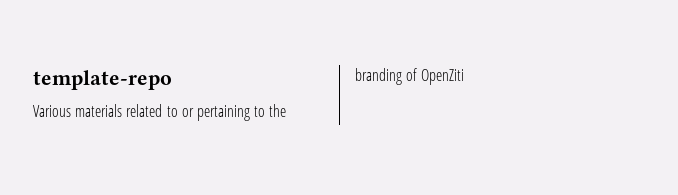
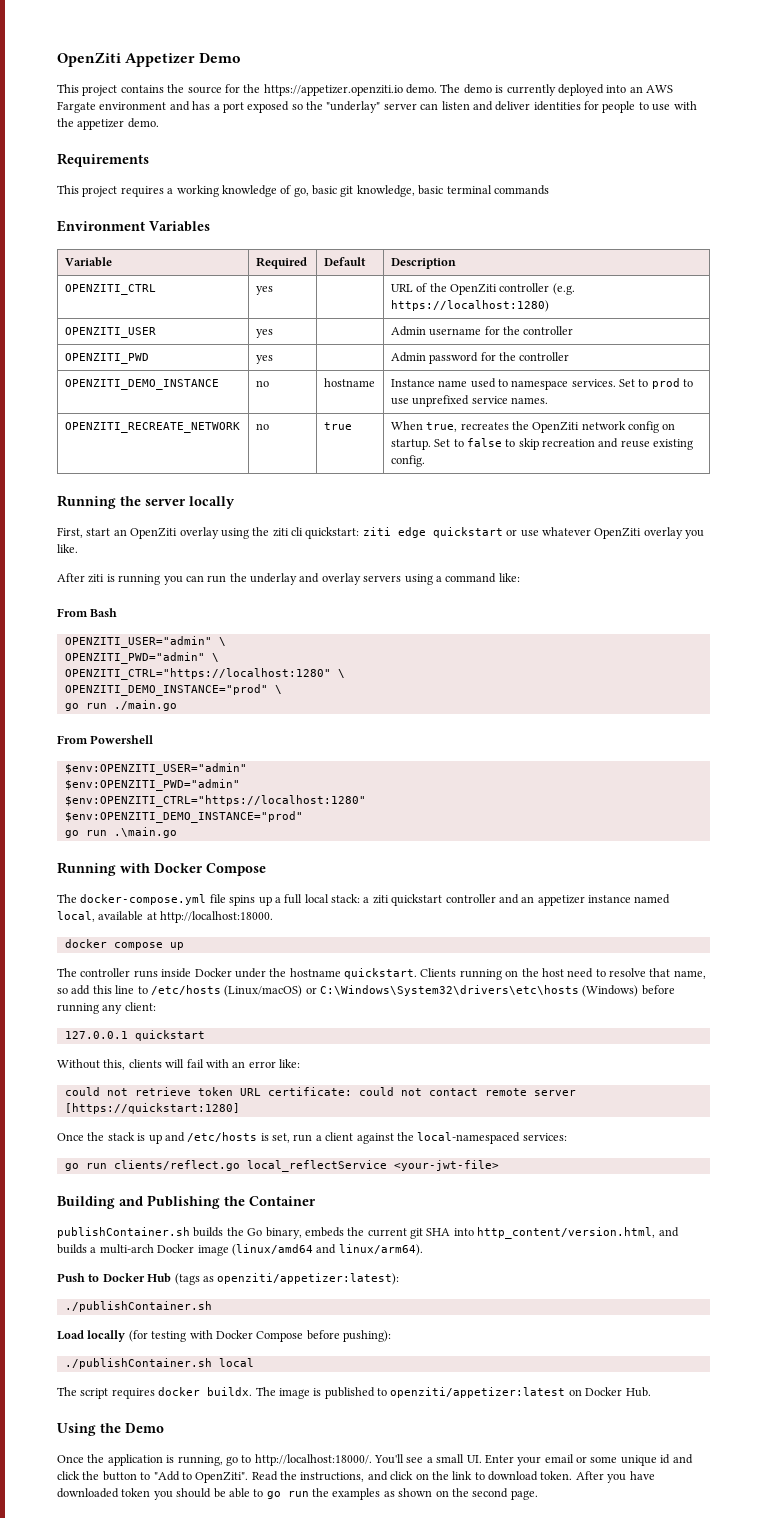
[33,70,172,90] [33,104,287,121] [355,68,465,85] template-repo // Various materials related to or pertaining to the branding of OpenZiti -> [57,52,242,67] [57,84,673,96] [57,101,697,113] [57,118,159,130] [57,153,149,167] [57,185,549,197] [57,220,210,232] [64,257,112,267] [255,257,307,269] [323,257,366,266] [390,258,456,269] [64,284,156,295] [255,286,273,295] [390,283,575,295] [390,300,549,312] [64,327,156,338] [255,329,273,338] [390,326,574,336] [64,353,149,364] [255,355,273,364] [390,352,570,364] [64,379,219,390] [255,380,269,387] [323,378,375,387] [390,378,694,390] [390,395,548,407] [64,422,240,433] [255,423,269,430] [323,422,352,430] [390,421,676,433] [390,438,694,450] [390,455,425,467] [57,495,235,509] [57,527,704,539] [57,544,78,553] [57,573,520,585] [57,608,118,617] [64,636,226,648] [64,652,219,664] [64,668,345,680] [64,684,282,696] [64,700,177,711] [57,735,154,744] [64,763,247,775] [64,779,240,791] [64,795,366,807] [64,811,303,823] [64,827,177,838] [57,862,266,876] [57,894,671,906] [57,911,274,923] [64,939,184,950] [57,968,706,980] [57,985,675,997] [57,1002,156,1014] [64,1030,205,1041] [57,1059,300,1070] [64,1087,576,1096] [64,1103,240,1114] [57,1132,567,1144] [64,1160,499,1172] [57,1195,316,1209] [57,1227,679,1239] [57,1244,423,1256] [57,1273,400,1285] [64,1301,212,1312] [57,1330,391,1342] [64,1358,254,1369] [57,1387,651,1399] [57,1423,164,1436] [57,1454,693,1466] [57,1471,655,1483] [57,1488,538,1500] OpenZiti Appetizer Demo // This project contains the source for the https://appetizer.openziti.io demo. The demo is currently deployed into an AWS Fargate environment and has a port exposed so the "underlay" server can listen and deliver identities for people to use with the appetizer demo. // Requirements // This project requires a working knowledge of go, basic git knowledge, basic terminal commands // Environment Variables // Variable | Required | Default | Description // OPENZITI_CTRL | yes | | URL of the OpenZiti controller (e.g. https://localhost:1280) // OPENZITI_USER | yes | | Admin username for the controller // OPENZITI_PWD | yes | | Admin password for the controller // OPENZITI_DEMO_INSTANCE | no | hostname | Instance name used to namespace services. Set to prod to use unprefixed service names. // OPENZITI_RECREATE_NETWORK | no | true | When true, recreates the OpenZiti network config on startup. Set to false to skip recreation and reuse existing config. // Running the server locally // First, start an OpenZiti overlay using the ziti cli quickstart: ziti edge quickstart or use whatever OpenZiti overlay you like. // After ziti is running you can run the underlay and overlay servers using a command like: // From Bash // OPENZITI_USER="admin" \ // OPENZITI_PWD="admin" \ // OPENZITI_CTRL="https://localhost:1280" \ // OPENZITI_DEMO_INSTANCE="prod" \ // go run ./main.go // From Powershell // $env:OPENZITI_USER="admin" // $env:OPENZITI_PWD="admin" // $env:OPENZITI_CTRL="https://localhost:1280" // $env:OPENZITI_DEMO_INSTANCE="prod" // go run .\main.go // Running with Docker Compose // The docker-compose.yml file spins up a full local stack: a ziti quickstart controller and an appetizer instance named local, available at http://localhost:18000. // docker compose up // The controller runs inside Docker under the hostname quickstart. Clients running on the host need to resolve that name, so add this line to /etc/hosts (Linux/macOS) or C:\Windows\System32\drivers\etc\hosts (Windows) before running any client: // 127.0.0.1 quickstart // Without this, clients will fail with an error like: // could not retrieve token URL certificate: could not contact remote server [https://quickstart:1280] // Once the stack is up and /etc/hosts is set, run a client against the local-namespaced services: // go run clients/reflect.go local_reflectService <your-jwt-file> // Building and Publishing the Container // publishContainer.sh builds the Go binary, embeds the current git SHA into http_content/version.html, and builds a multi-arch Docker image (linux/amd64 and linux/arm64). // Push to Docker Hub (tags as openziti/appetizer:latest): // ./publishContainer.sh // Load locally (for testing with Docker Compose before pushing): // ./publishContainer.sh local // The script requires docker buildx. The image is published to openziti/appetizer:latest on Docker Hub. // Using the Demo // Once the application is running, go to http://localhost:18000/. You'll see a small UI. Enter your email or some unique id and click the button to "Add to OpenZiti". Read the instructions, and click on the link to download token. After you have downloaded token you should be able to go run the examples as shown on the second page.

